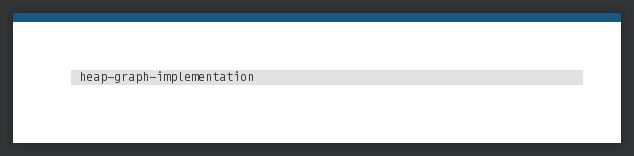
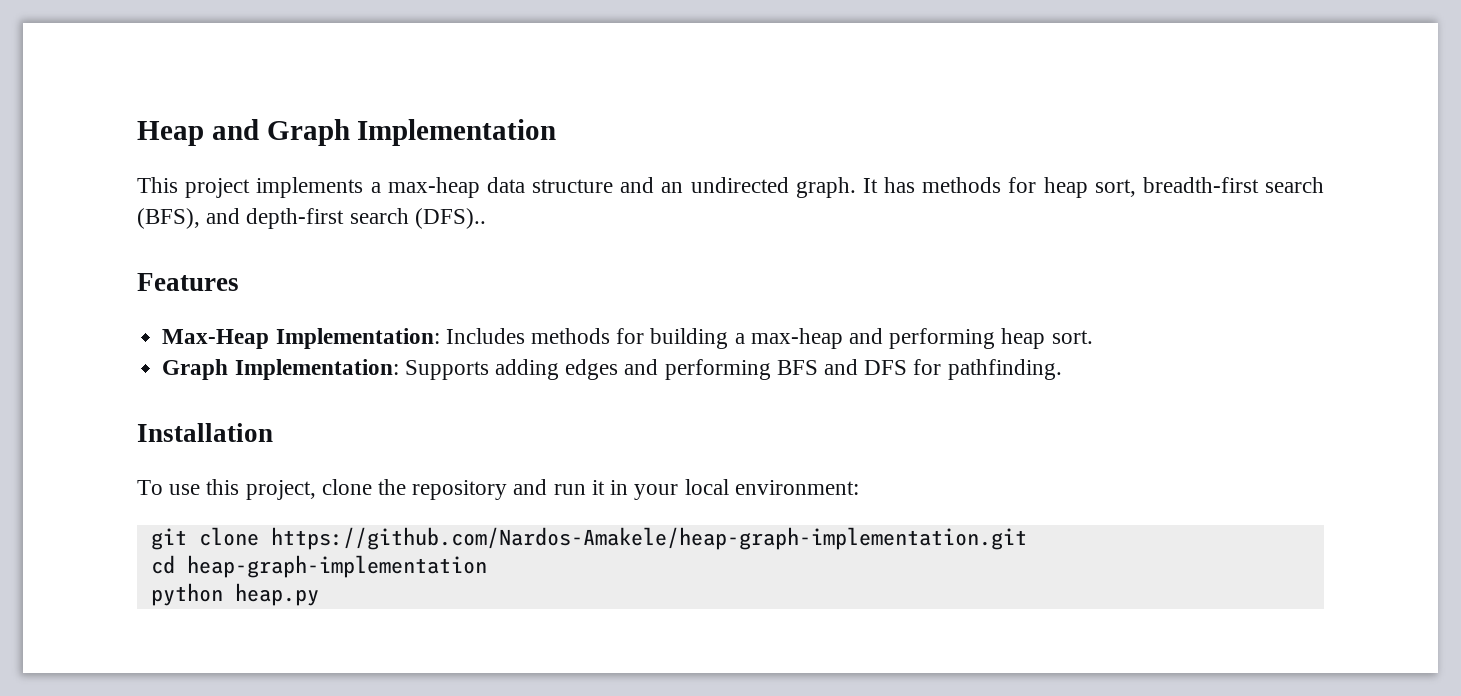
(78, 77) none -> [137,119,557,146] [137,177,1324,198] [137,208,486,229] [137,273,239,291] [162,328,1093,349] [162,359,1062,380] [137,423,273,442] [137,479,859,500] [150,527,1027,550] [150,555,175,574] Heap and Graph Implementation // This project implements a max-heap data structure and an undirected graph. It has methods for heap sort, breadth-first search (BFS), and depth-first search (DFS).. // Features // Max-Heap Implementation: Includes methods for building a max-heap and performing heap sort. // Graph Implementation: Supports adding edges and performing BFS and DFS for pathfinding. // Installation // To use this project, clone the repository and run it in your local environment: // git clone https://github.com/Nardos-Amakele/heap-graph-implementation.git // cd
(254, 77) none -> [150,583,319,606] // python heap.py

